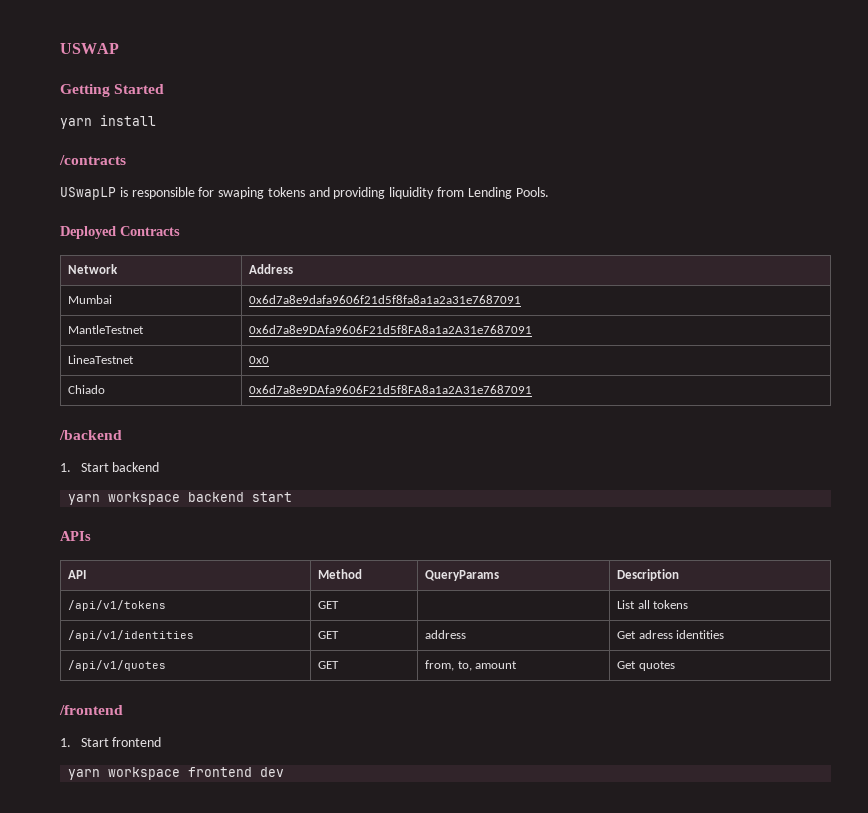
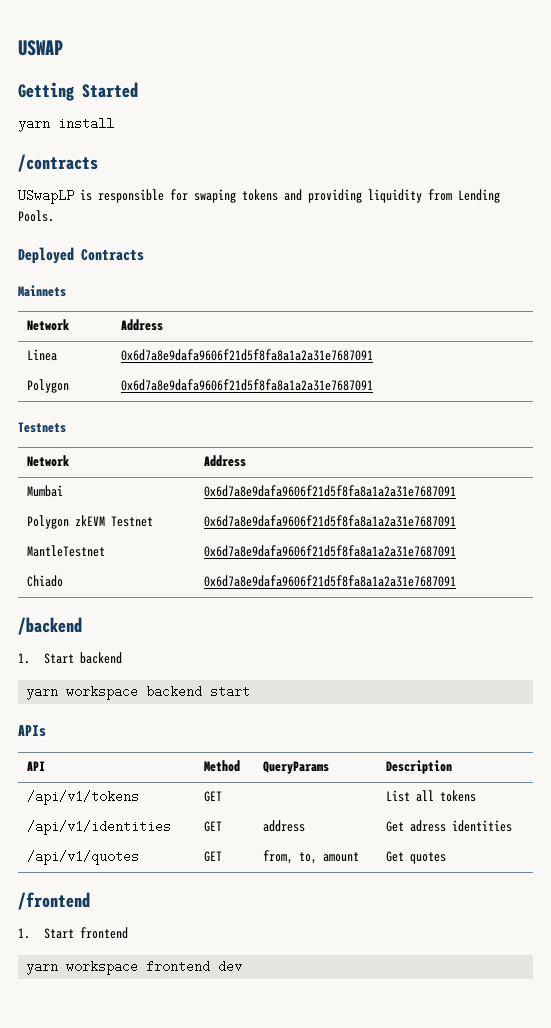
[68,264,119,274] [249,264,294,274] [68,295,113,304] [249,295,522,304] [68,325,145,334] [249,325,533,334] [68,355,135,364] [249,356,270,364] // Network | Address // Mumbai | 0x6d7a8e9dafa9606f21d5f8fa8a1a2a31e7687091 // MantleTestnet | 0x6d7a8e9DAfa9606F21d5f8FA8a1a2A31e7687091 // LineaTestnet | 0x0 -> [18,285,66,297] [27,319,70,331] [121,319,164,331] [27,349,58,361] [121,349,374,361] [27,379,70,393] [121,379,374,391] [18,422,66,433] [27,455,70,467] [204,455,247,467] [27,485,64,497] [204,485,457,497] [27,515,154,529] [204,515,457,527] [27,545,106,557] [204,545,457,557] // Mainnets // Network | Address // Linea | 0x6d7a8e9dafa9606f21d5f8fa8a1a2a31e7687091 // Polygon | 0x6d7a8e9dafa9606f21d5f8fa8a1a2a31e7687091 // Testnets // Network | Address // Mumbai | 0x6d7a8e9dafa9606f21d5f8fa8a1a2a31e7687091 // Polygon zkEVM Testnet | 0x6d7a8e9dafa9606f21d5f8fa8a1a2a31e7687091 // MantleTestnet | 0x6d7a8e9dafa9606f21d5f8fa8a1a2a31e7687091
[249,385,533,394] 0x6d7a8e9DAfa9606F21d5f8FA8a1a2A31e7687091 -> [204,575,457,587] 0x6d7a8e9dafa9606f21d5f8fa8a1a2a31e7687091

